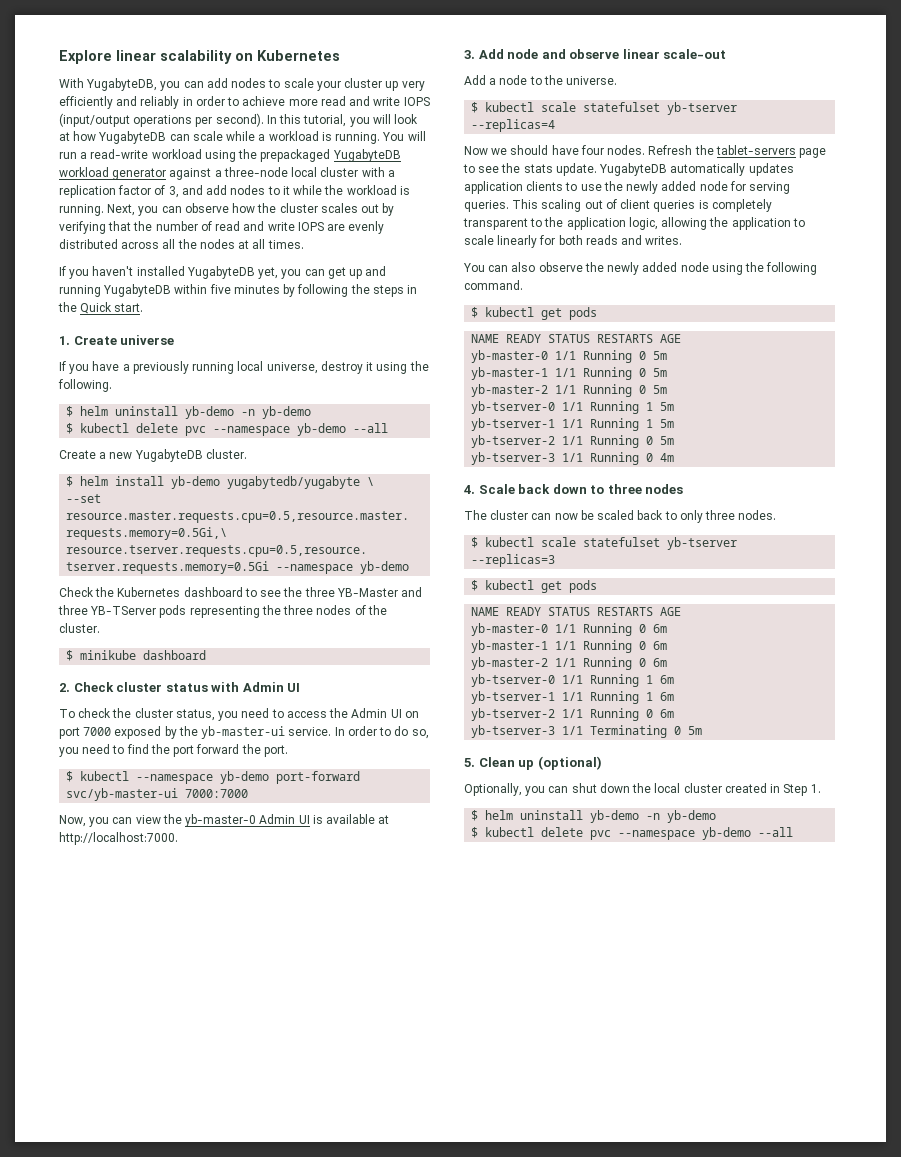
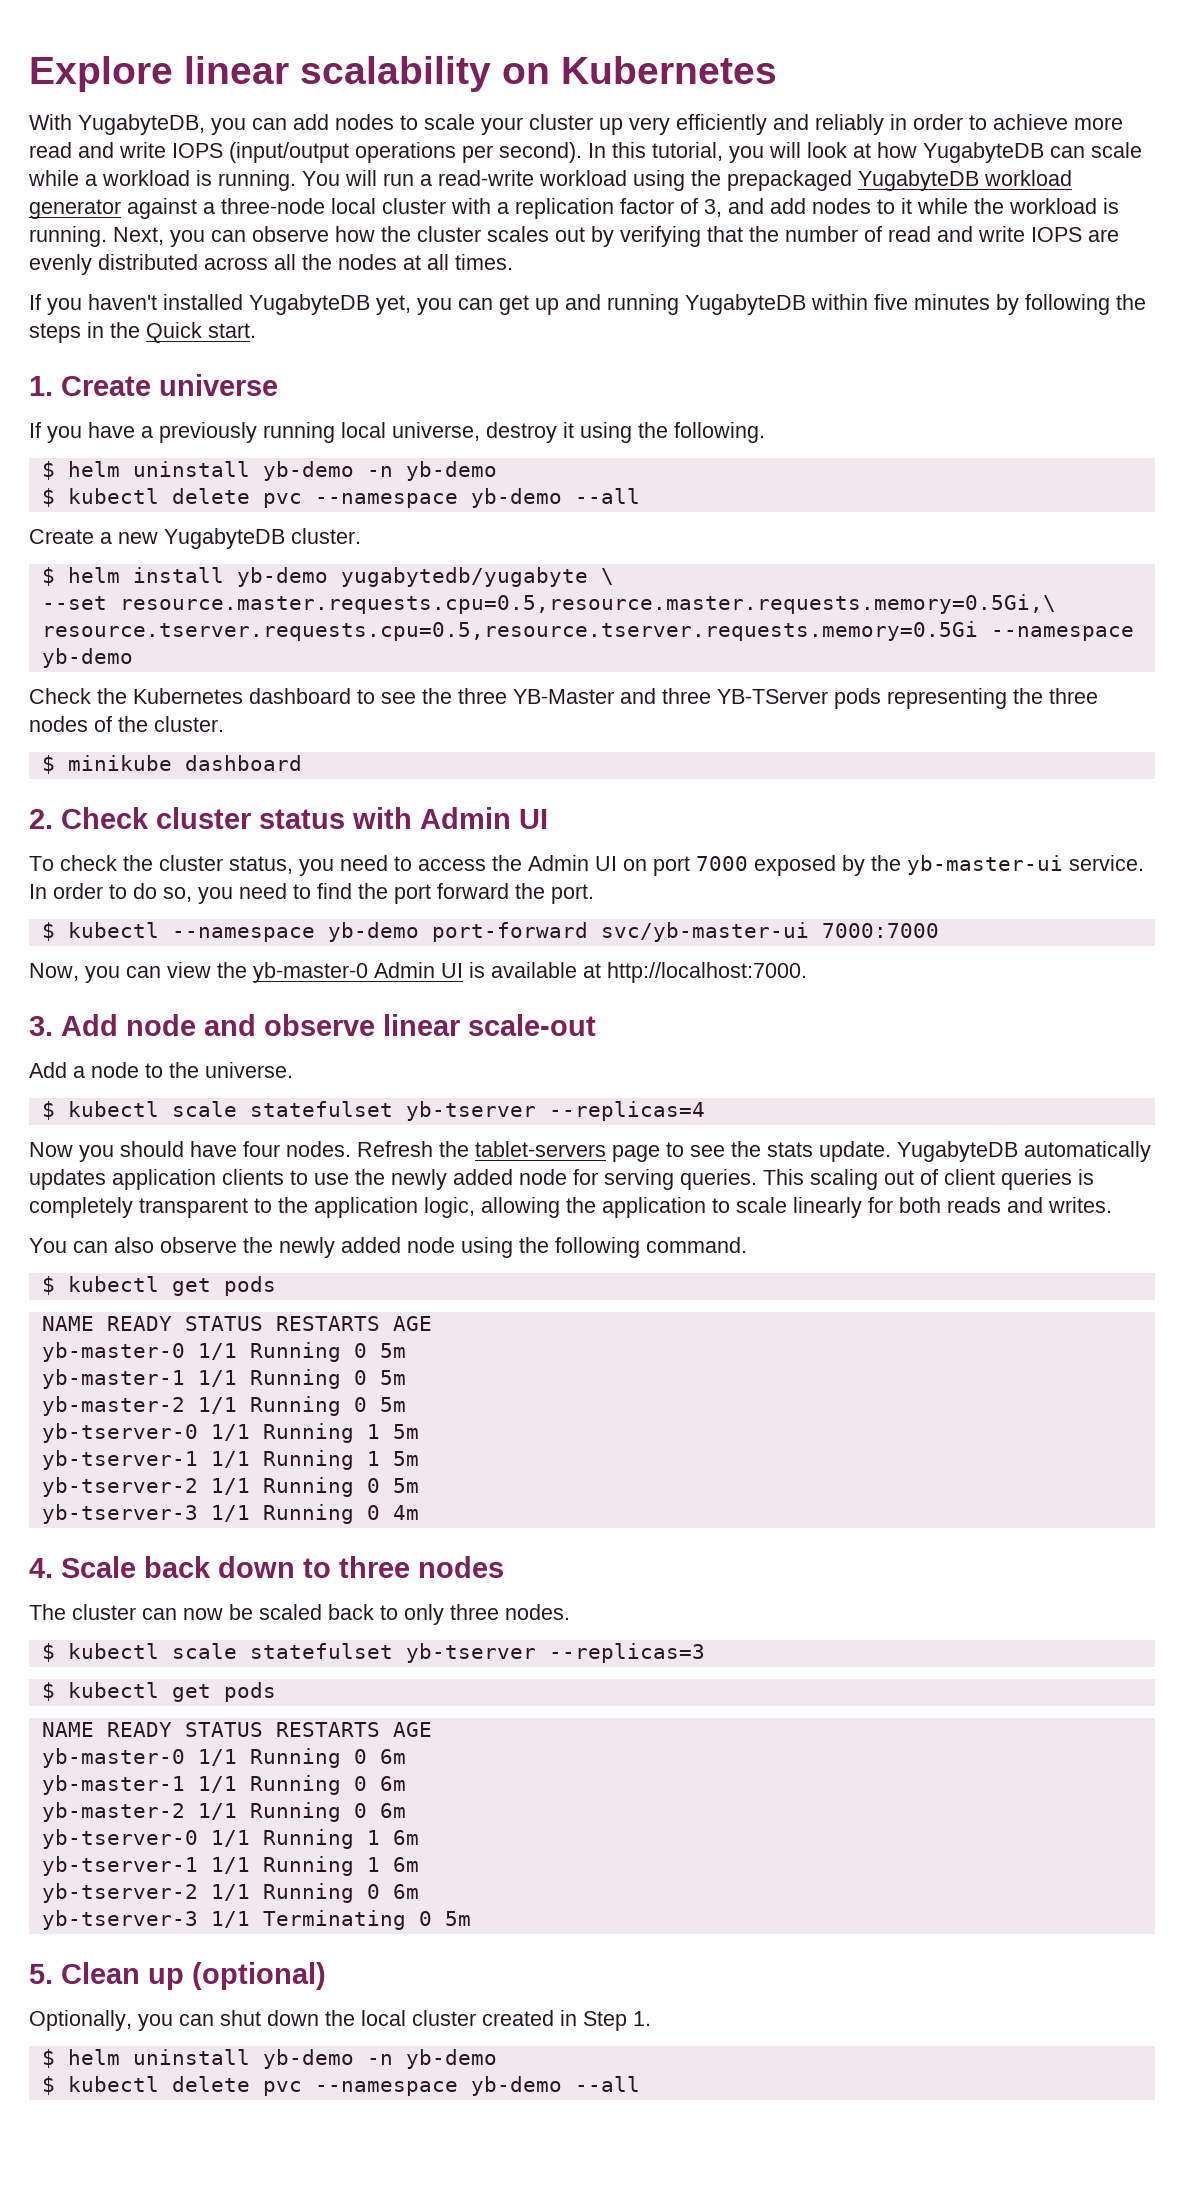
[491,148,508,155] we -> [79,1145,114,1162] you

